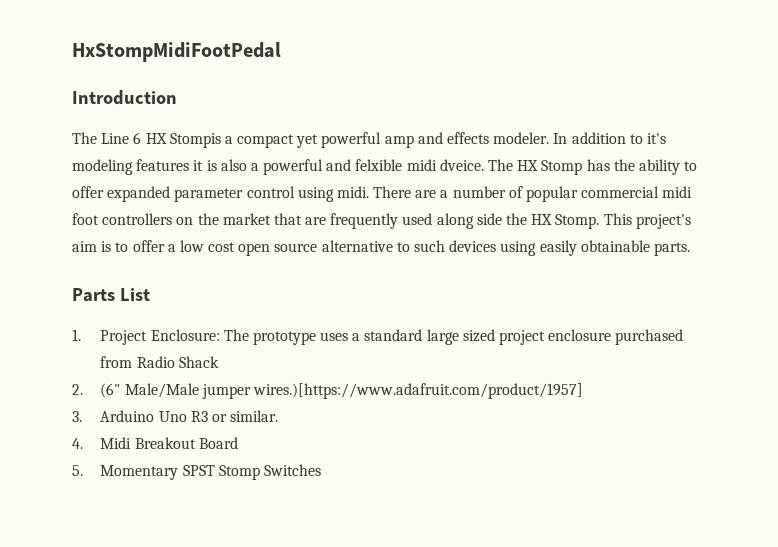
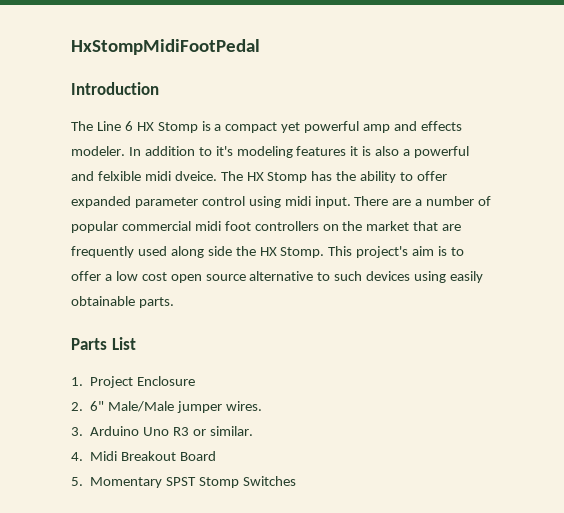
[169,133,221,148] Stompis -> [157,121,211,133] Stomp is
[336,186,369,198] midi. -> [284,196,351,208] midi input.
[150,329,684,345] [100,356,219,368] Enclosure: The prototype uses a standard large sized project enclosure purchased from Radio Shack -> [137,376,196,386] Enclosure
[100,383,121,398] (6" -> [90,401,105,411] 6"
[252,383,583,399] wires.)[https://www.adafruit.com/product/1957] -> [225,401,262,411] wires.

